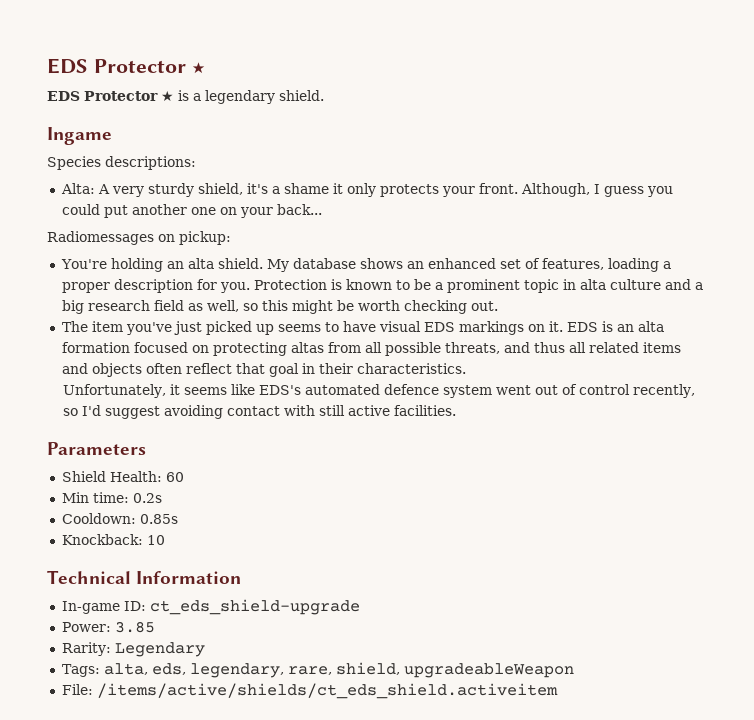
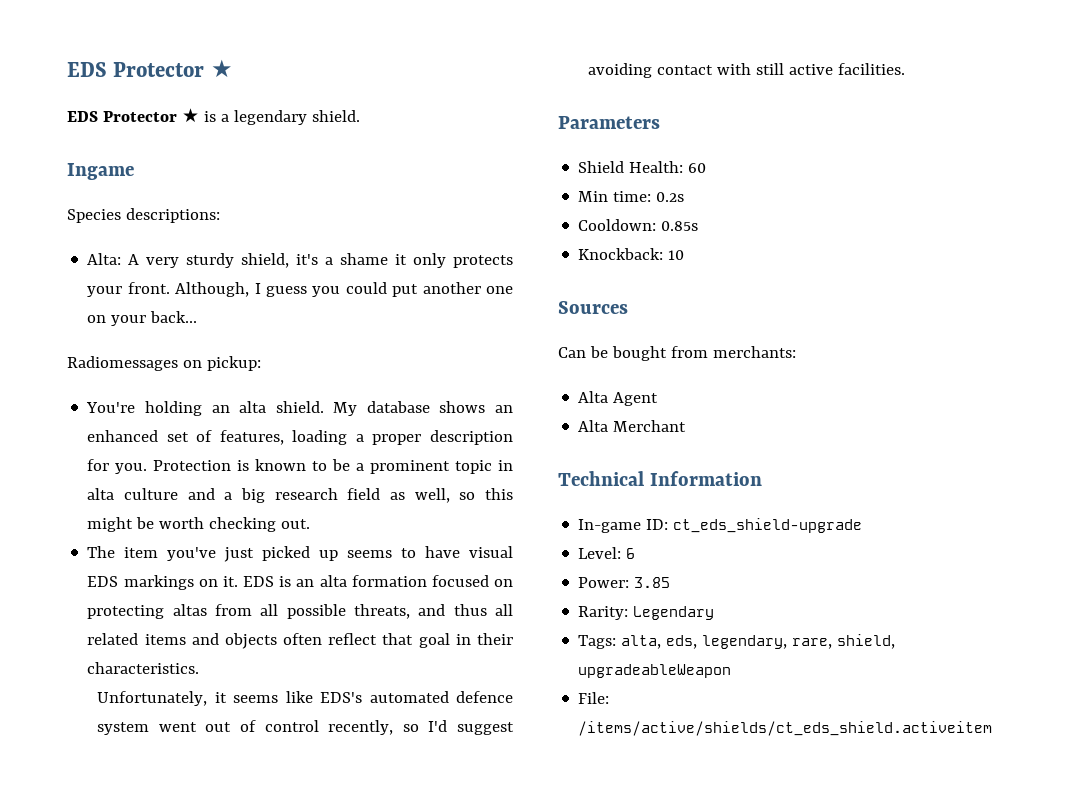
(165, 540) none -> [558,301,628,314] [558,346,796,361] [578,391,659,406] [578,420,687,432] // Sources // Can be bought from merchants: // Alta Agent // Alta Merchant
(360, 607) none -> [578,547,636,559] // Level: 6

